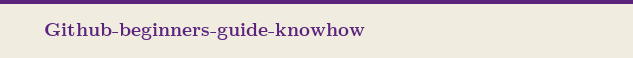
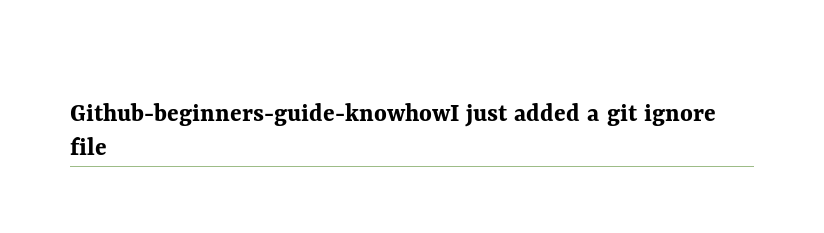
[44,23,365,40] Github-beginners-guide-knowhow -> [70,103,716,127] [70,137,107,155] Github-beginners-guide-knowhowI just added a git ignore file

